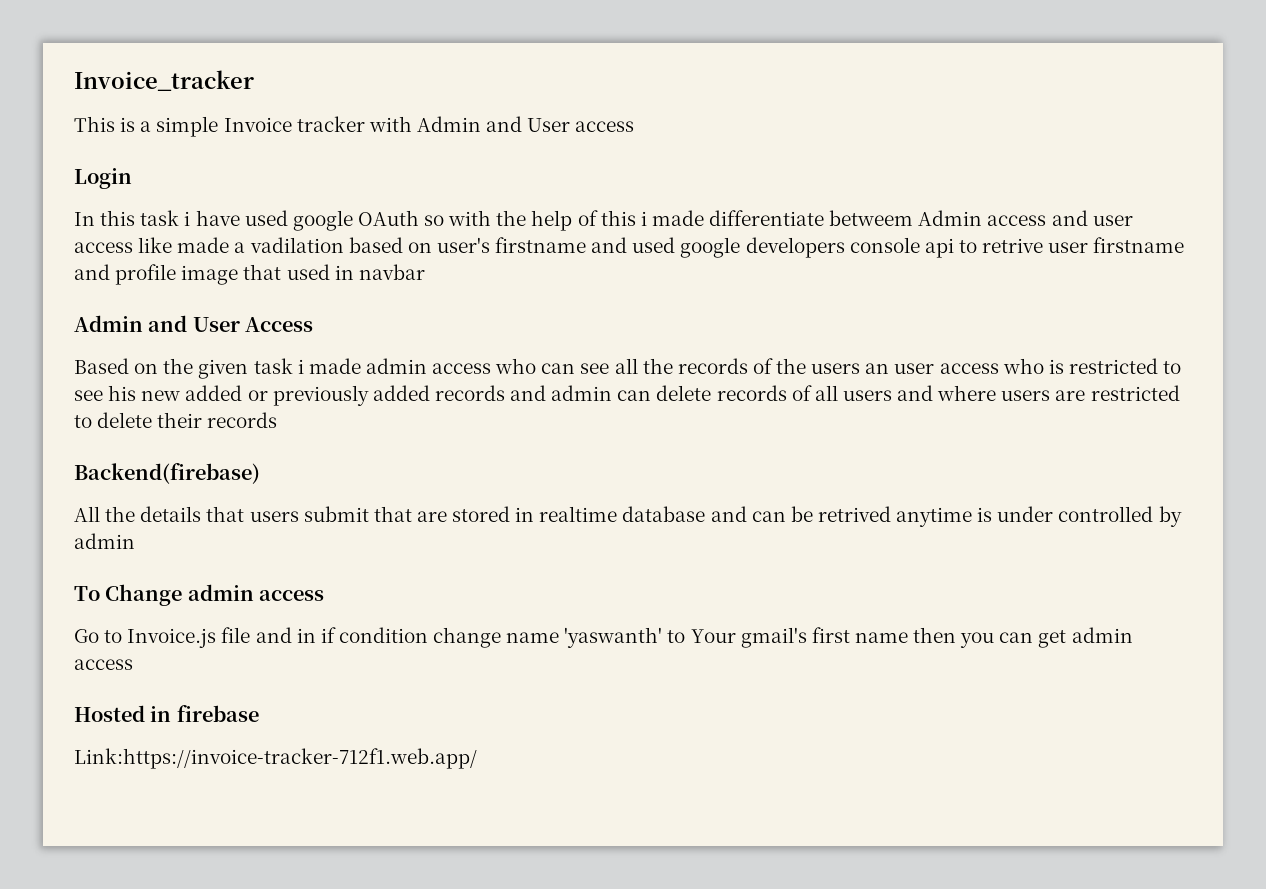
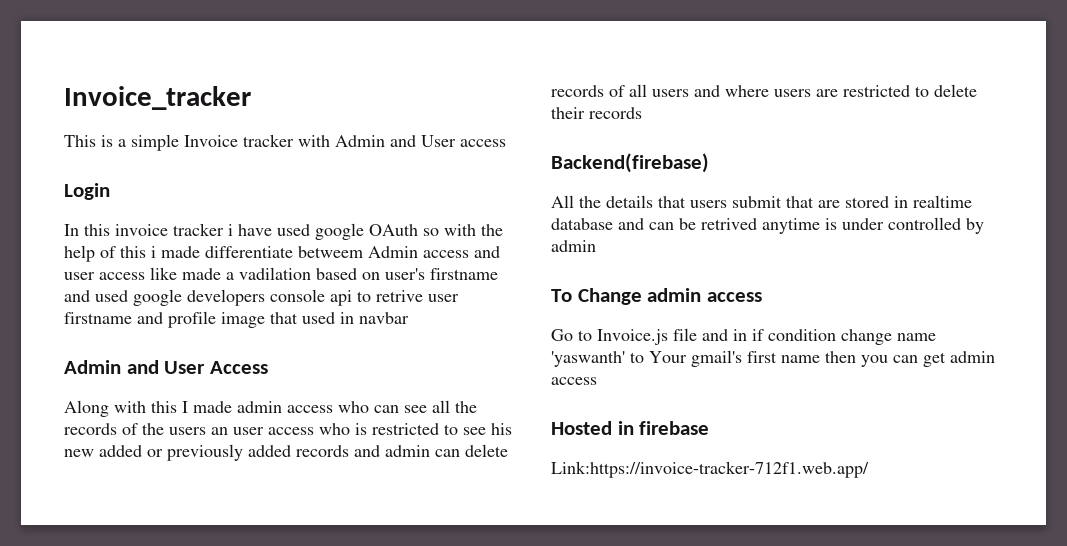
[140,210,180,226] task -> [115,223,224,236] invoice tracker
[74,358,304,379] Based on the given task i -> [64,400,188,417] Along with this I

